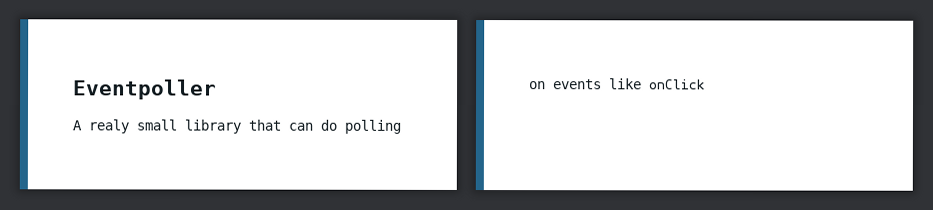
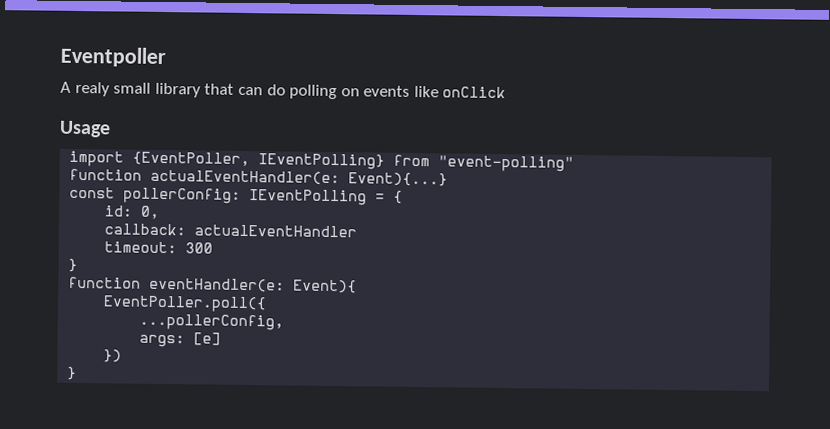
(706, 84) none -> [59,120,111,138] [69,150,575,172] [69,168,449,187] [69,186,404,206] [104,205,161,219] [104,223,358,238] [104,241,214,254] [68,258,79,273] [68,276,358,294] [103,295,268,313] [139,313,285,331] [139,332,222,348] [103,349,123,363] [67,366,78,381] // Usage // import {EventPoller, IEventPolling} from "event-polling" // function actualEventHandler(e: Event){...} // const pollerConfig: IEventPolling = { // id: 0, // callback: actualEventHandler // timeout: 300 // } // function eventHandler(e: Event){ // EventPoller.poll({ // ...pollerConfig, // args: [e] // }) // }

